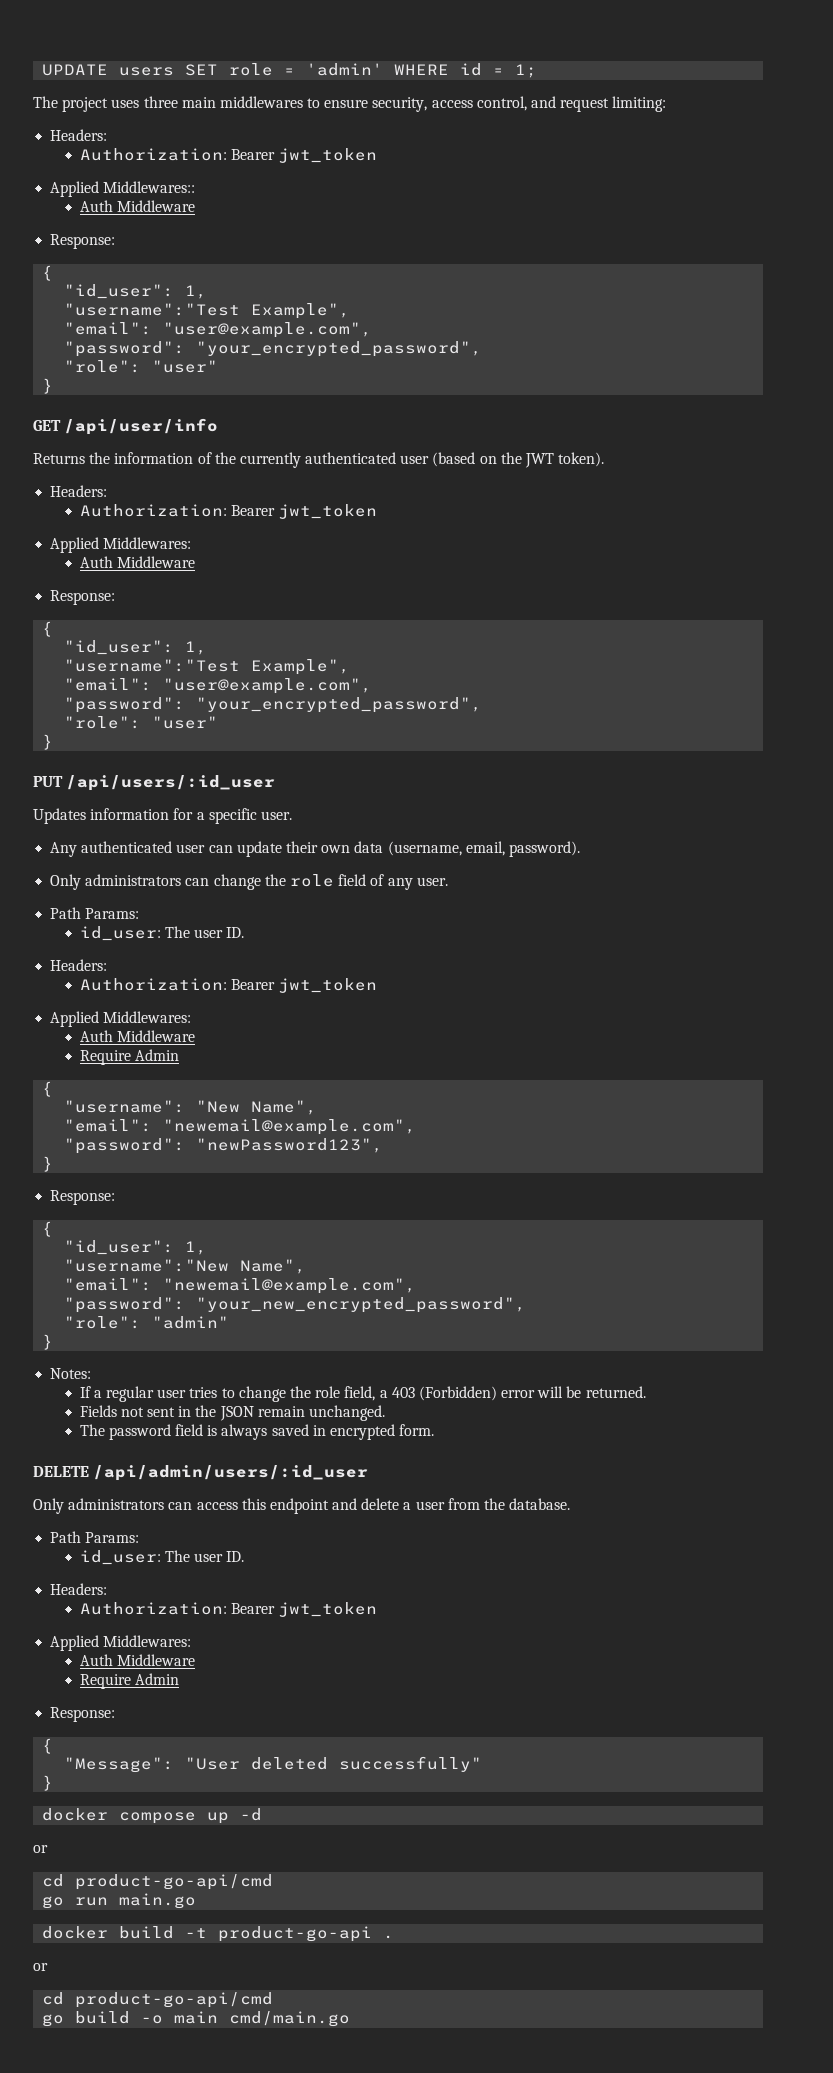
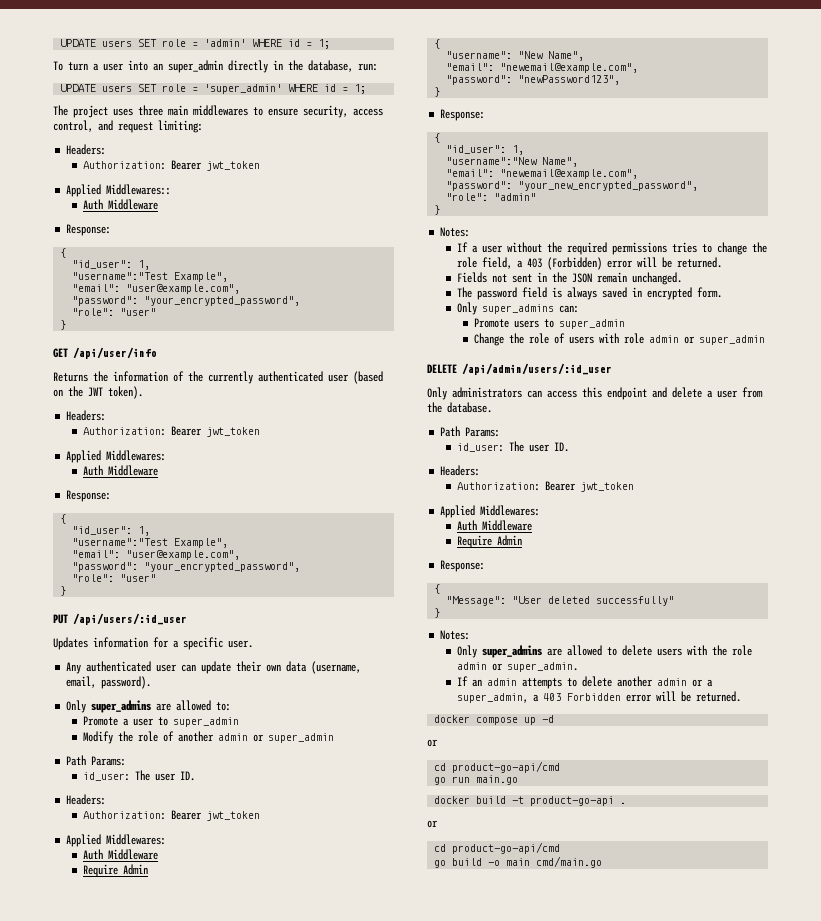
(538, 71) none -> [53,60,378,73] [60,84,367,94] // To turn a user into an super_admin directly in the database, run: // UPDATE users SET role = 'super_admin' WHERE id = 1;
[85,874,448,890] administrators can change the role field of any user. -> [91,700,232,713] [83,716,240,727] [83,731,335,744] super_admins are allowed to: // Promote a user to super_admin // Modify the role of another admin or super_admin
[106,1386,187,1402] regular user -> [482,242,668,255] user without the required permissions
(435, 1430) none -> [457,302,580,315] [474,318,626,329] [474,333,766,346] // Only super_admins can: // Promote users to super_admin // Change the role of users with role admin or super_admin
(54, 1783) none -> [440,630,471,640] [457,645,753,658] [457,662,579,672] [457,676,714,689] [457,691,742,703] // Notes: // Only super_admins are allowed to delete users with the role admin or super_admin. // If an admin attempts to delete another admin or a super_admin, a 403 Forbidden error will be returned.

